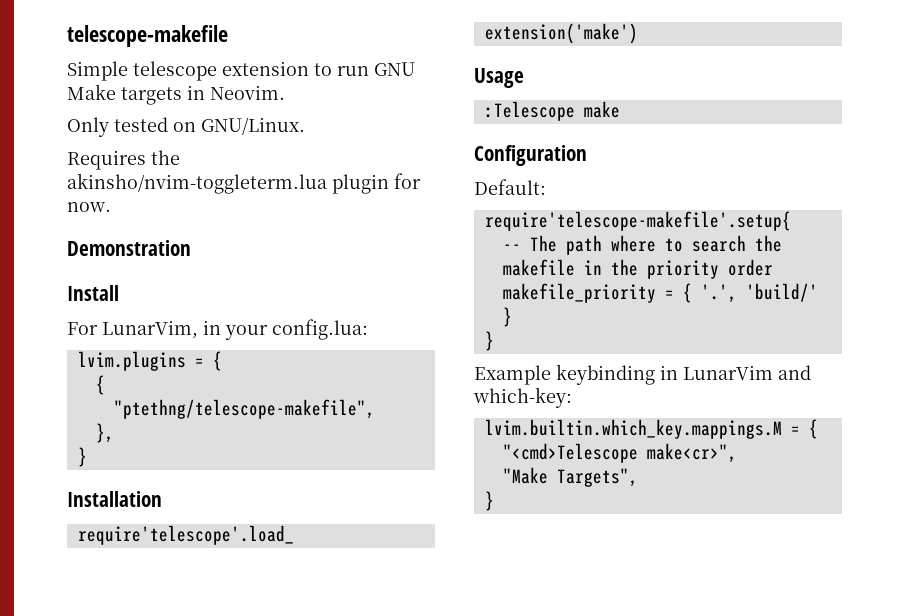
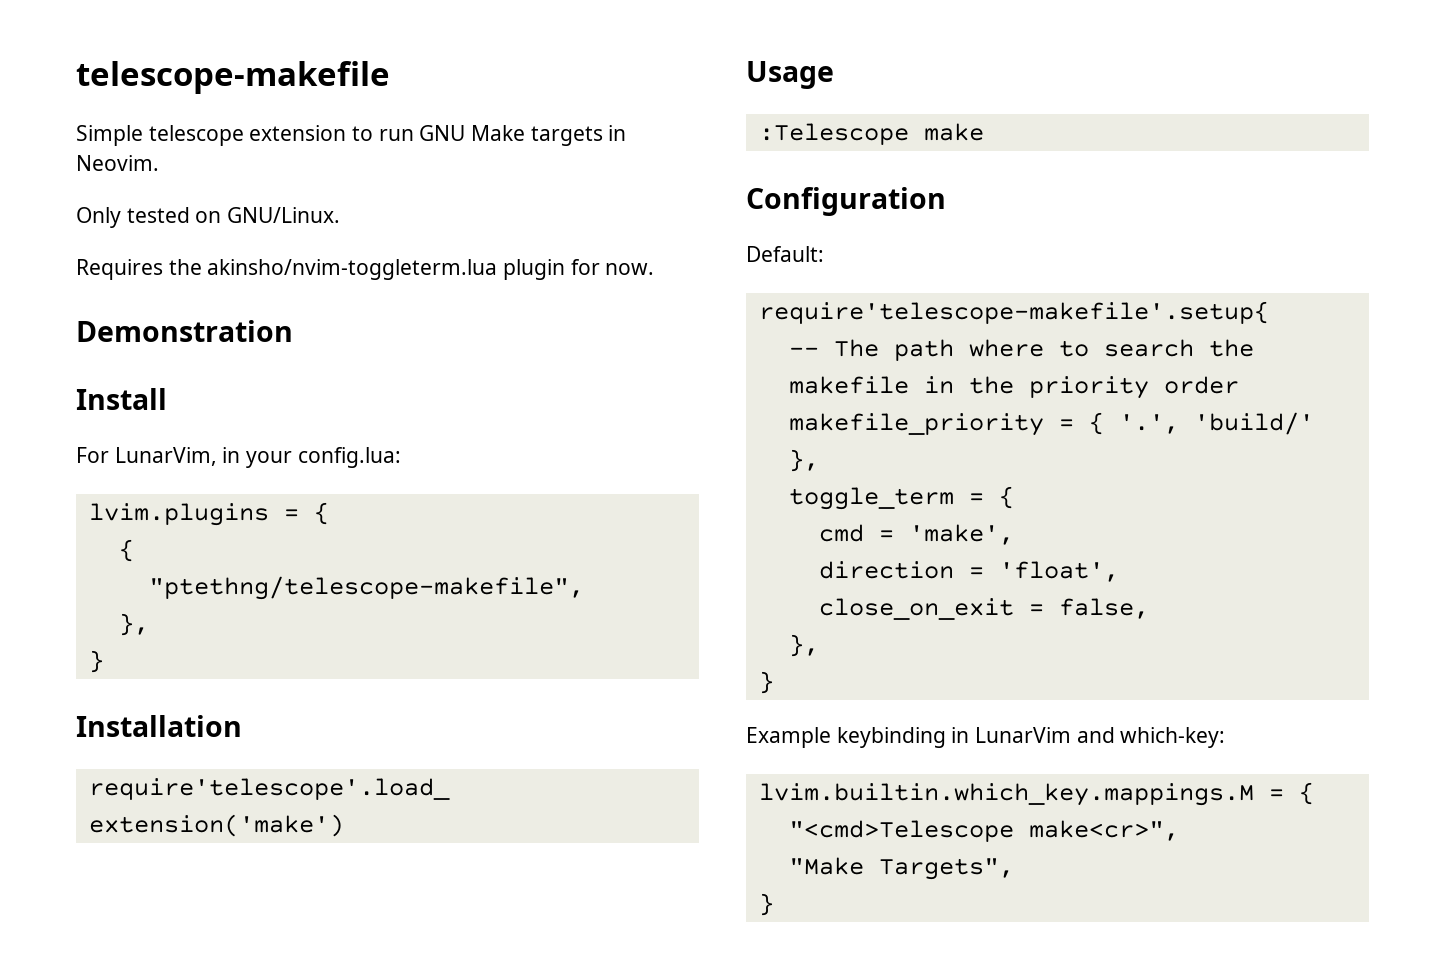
[502,307,512,327] } -> [788,449,819,472] [788,486,1014,510] [818,524,1014,545] [818,561,1119,582] [818,598,1149,620] [788,634,819,657] }, // toggle_term = { // cmd = 'make', // direction = 'float', // close_on_exit = false, // },

